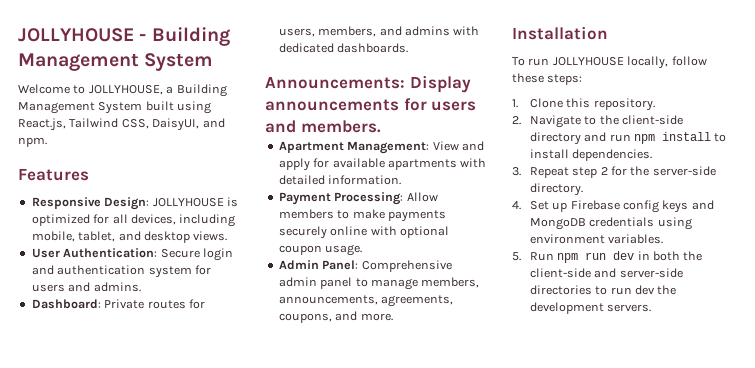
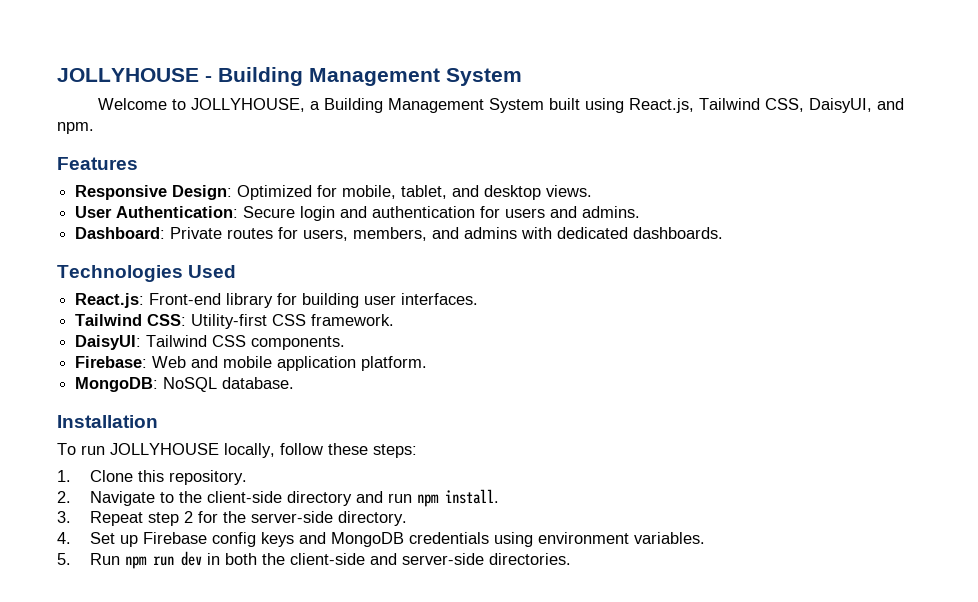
[152,197,238,207] [31,214,236,227] JOLLYHOUSE is optimized for all devices, including -> [237,185,338,200] Optimized for
[148,266,192,278] system -> (476, 212) none
[265,75,471,93] [265,98,477,111] [265,120,381,133] [278,141,484,154] [278,158,487,171] [278,175,402,185] [278,192,438,205] [278,209,446,222] [278,226,449,239] [278,244,363,256] [278,260,452,272] [278,277,480,290] [278,295,454,307] [278,311,393,323] Announcements: Display announcements for users and members. // Apartment Management: View and apply for available apartments with detailed information. // Payment Processing: Allow members to make payments securely online with optional coupon usage. // Admin Panel: Comprehensive admin panel to manage members, announcements, agreements, coupons, and more. -> [57,265,237,282] [75,293,479,308] [75,314,395,329] [75,335,346,350] [75,356,428,371] [75,377,295,392] Technologies Used // React.js: Front-end library for building user interfaces. // Tailwind CSS: Utility-first CSS framework. // DaisyUI: Tailwind CSS components. // Firebase: Web and mobile application platform. // MongoDB: NoSQL database.
[661,132,727,142] [529,149,653,161] install to install dependencies. -> [444,489,499,504] install.
[529,285,677,295] [529,302,652,314] directories to run dev the development servers. -> [488,553,571,565] directories.

